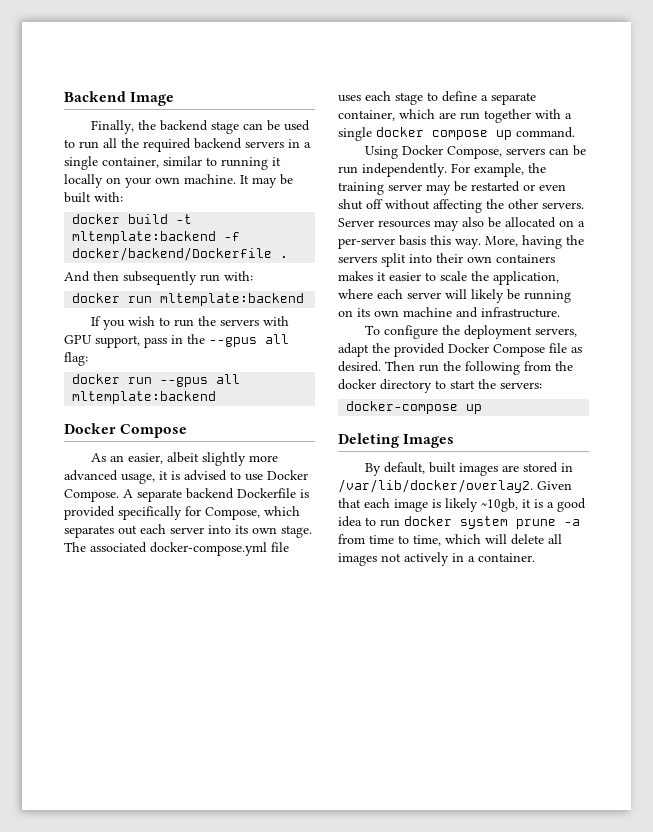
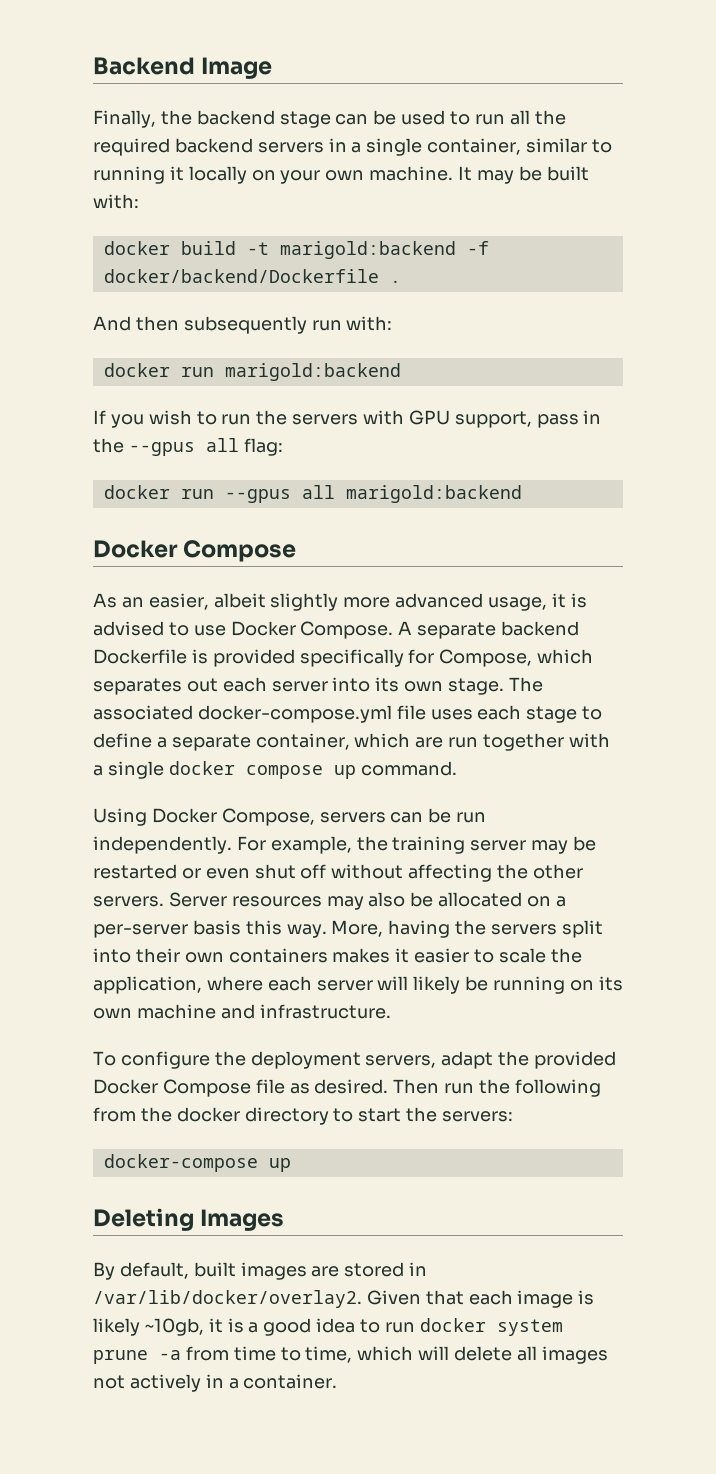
[72,231,217,244] mltemplate:backend -> [279,241,456,259] marigold:backend
[160,293,305,306] mltemplate:backend -> [224,363,401,381] marigold:backend
[72,391,217,404] mltemplate:backend -> [345,485,522,503] marigold:backend

